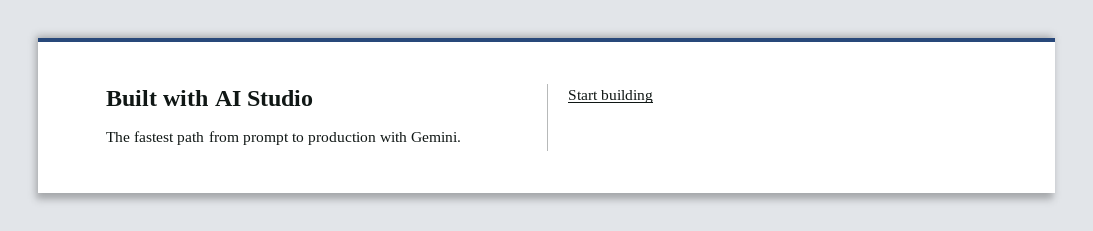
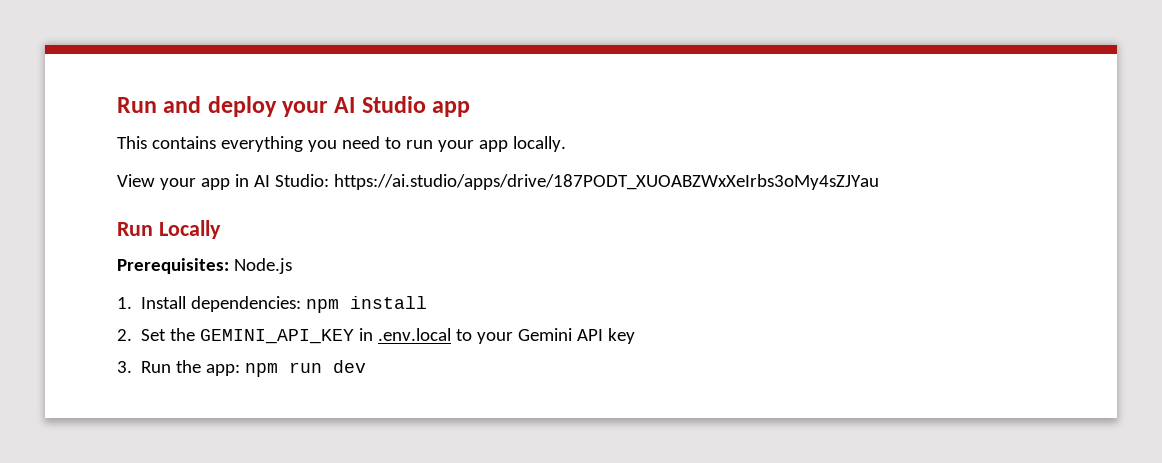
[106,90,314,106] [106,131,462,145] [568,90,654,103] Built with AI Studio // The fastest path from prompt to production with Gemini. // Start building -> [117,96,471,117] [117,136,566,152] [117,174,879,190] [117,220,221,239] [117,258,292,274] [117,296,428,313] [117,328,636,344] [117,360,367,377] Run and deploy your AI Studio app // This contains everything you need to run your app locally. // View your app in AI Studio: https://ai.studio/apps/drive/187PODT_XUOABZWxXeIrbs3oMy4sZJYau // Run Locally // Prerequisites: Node.js // 1. Install dependencies: npm install // 2. Set the GEMINI_API_KEY in .env.local to your Gemini API key // 3. Run the app: npm run dev

